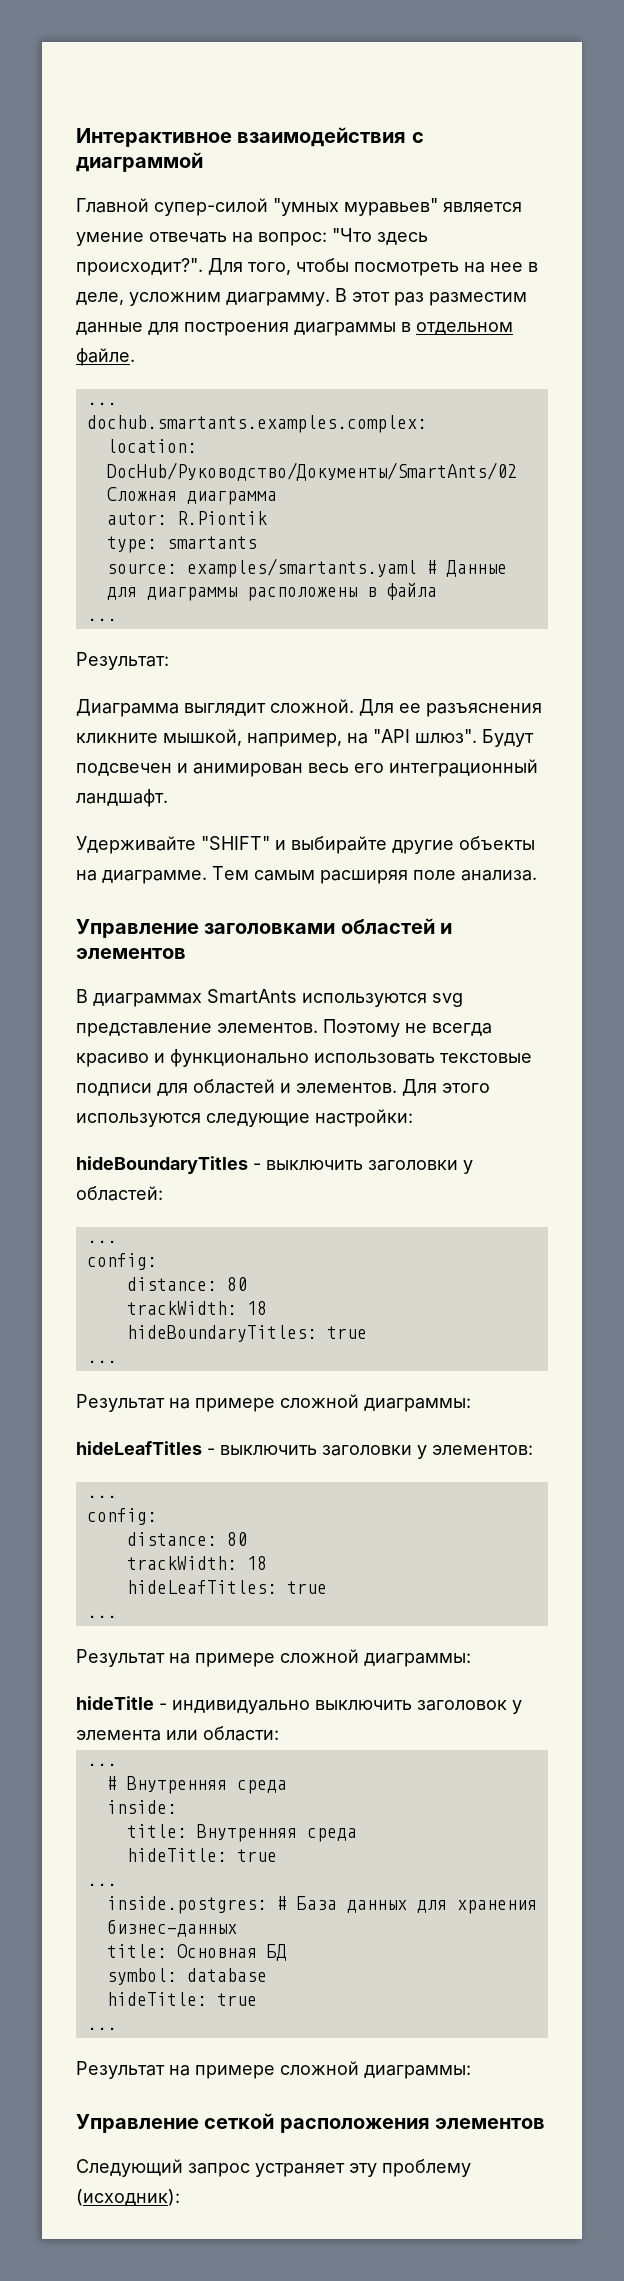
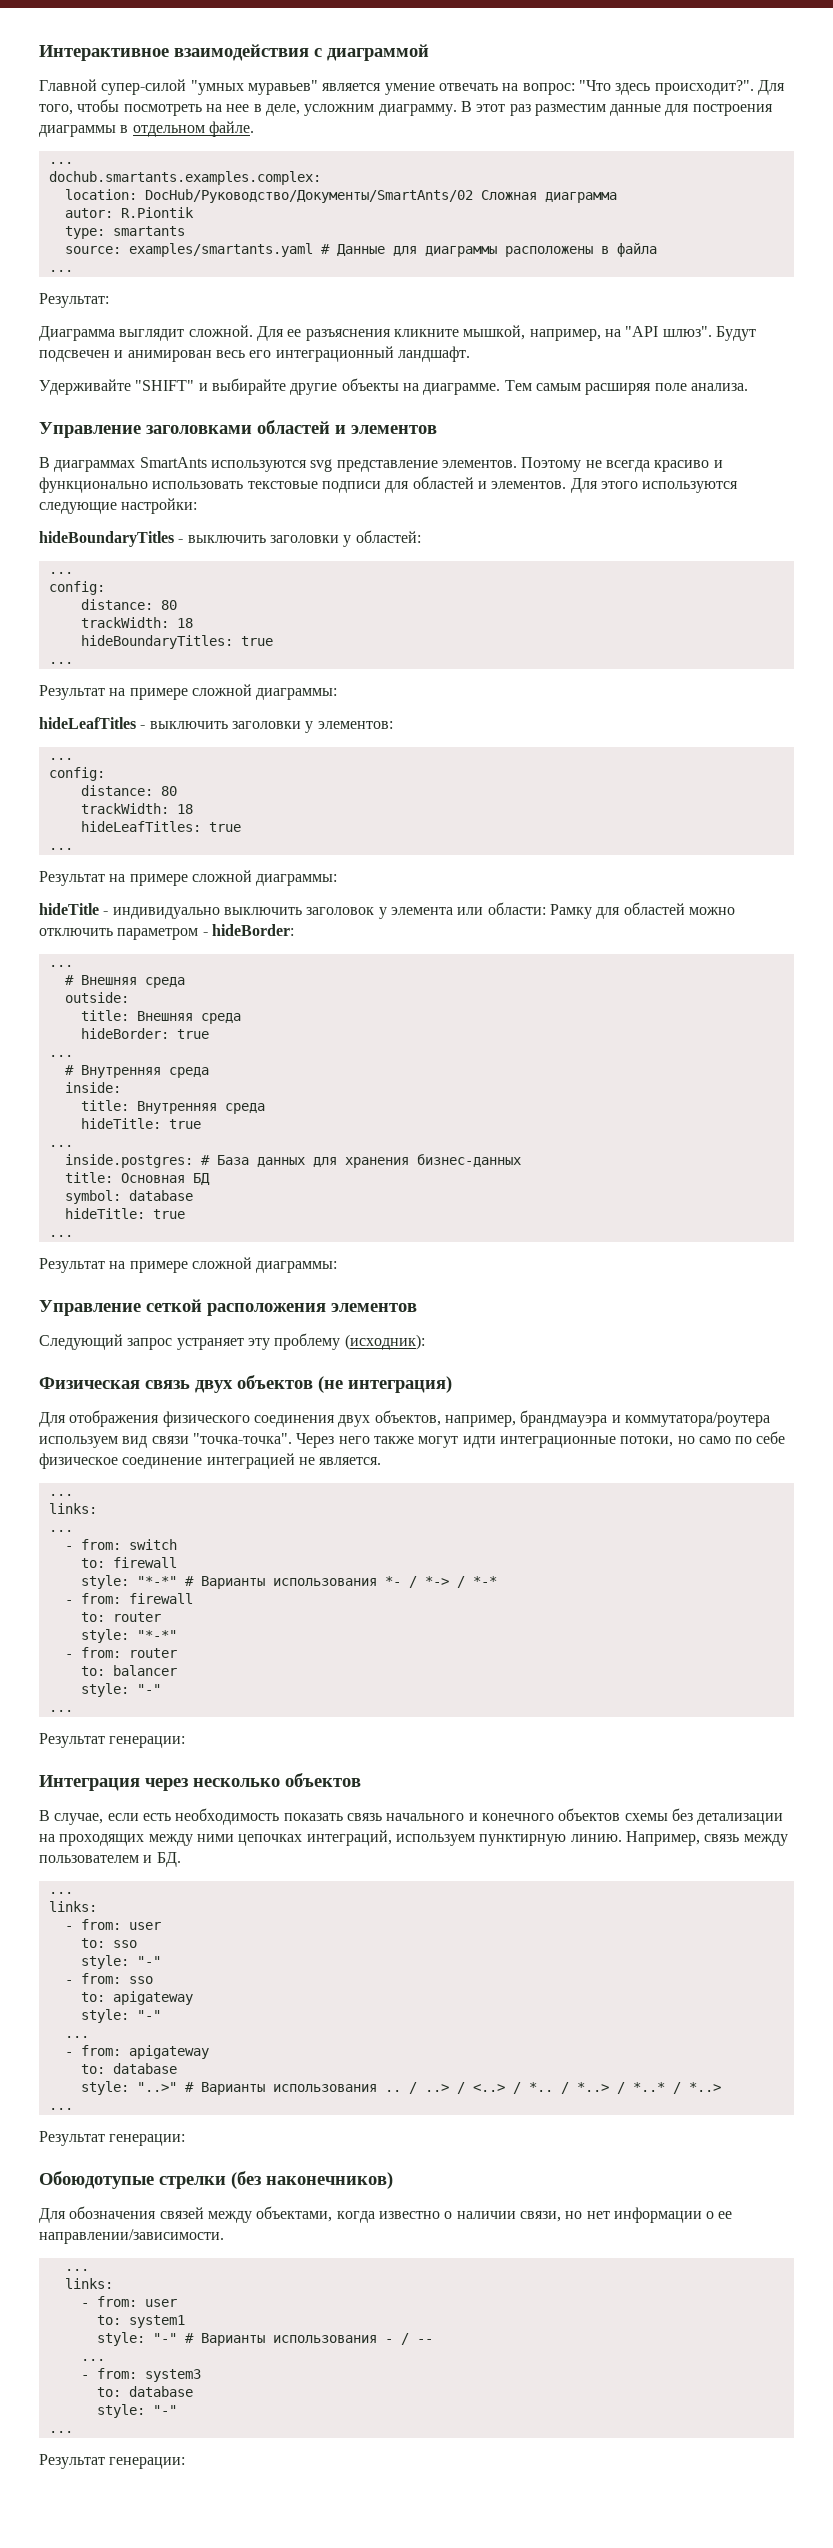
(279, 1733) none -> [549,902,735,919] [39,924,294,940] [48,965,73,967] [64,975,185,988] [64,992,129,1003] [80,1010,241,1024] [80,1028,209,1039] Рамку для областей можно отключить параметром - hideBorder: // ... // # Внешняя среда // outside: // title: Внешняя среда // hideBorder: true
(180, 2197) none -> [39,1375,452,1393] [39,1410,770,1427] [39,1431,786,1448] [39,1453,382,1469] [48,1494,73,1496] [48,1503,97,1514] [48,1530,73,1532] [64,1539,177,1550] [80,1557,177,1568] [80,1575,497,1589] [64,1593,193,1604] [80,1612,161,1622] [80,1629,177,1643] [64,1647,177,1658] [80,1665,177,1676] [80,1683,161,1697] [48,1710,73,1712] [39,1733,186,1748] [39,1773,361,1791] [39,1808,784,1825] [39,1830,788,1846] [39,1852,181,1867] [48,1892,73,1894] [48,1901,97,1912] [64,1919,161,1930] [80,1938,137,1948] [80,1955,161,1969] [64,1973,153,1984] [80,1991,193,2005] [80,2009,161,2023] [64,2036,89,2038] [64,2045,209,2059] [80,2063,177,2074] [80,2081,721,2095] [48,2108,73,2110] [39,2131,186,2146] [39,2171,393,2189] [39,2206,733,2223] [39,2229,224,2244] [64,2269,89,2271] [64,2278,113,2289] [80,2296,177,2307] [96,2315,185,2328] [96,2332,433,2346] [80,2359,105,2361] [80,2368,201,2382] [96,2386,193,2397] [96,2404,177,2418] [48,2431,73,2433] [39,2454,186,2469] // Физическая связь двух объектов (не интеграция) // Для отображения физического соединения двух объектов, например, брандмауэра и коммутатора/роутера используем вид связи "точка-точка". Через него также могут идти интеграционные потоки, но само по себе физическое соединение интеграцией не является. // ... // links: // ... // - from: switch // to: firewall // style: "*-*" # Варианты использования *- / *-> / *-* // - from: firewall // to: router // style: "*-*" // - from: router // to: balancer // style: "-" // ... // Результат генерации: // Интеграция через несколько объектов // В случае, если есть необходимость показать связь начального и конечного объектов схемы без детализации на проходящих между ними цепочках интеграций, используем пунктирную линию. Например, связь между пользователем и БД. // ... // links: // - from: user // to: sso // style: "-" // - from: sso // to: apigateway // style: "-" // ... // - from: apigateway // to: database // style: "..>" # Варианты использования .. / ..> / <..> / *.. / *..> / *..* / *..> // ... // Результат генерации: // Обоюдотупые стрелки (без наконечников) // Для обозначения связей между объектами, когда известно о наличии связи, но нет информации о ее направлении/зависимости. // ... // links: // - from: user // to: system1 // style: "-" # Варианты использования - / -- // ... // - from: system3 // to: database // style: "-" // ... // Результат генерации:

